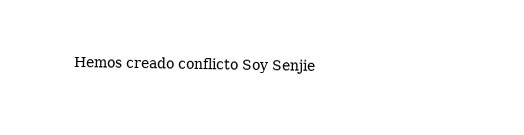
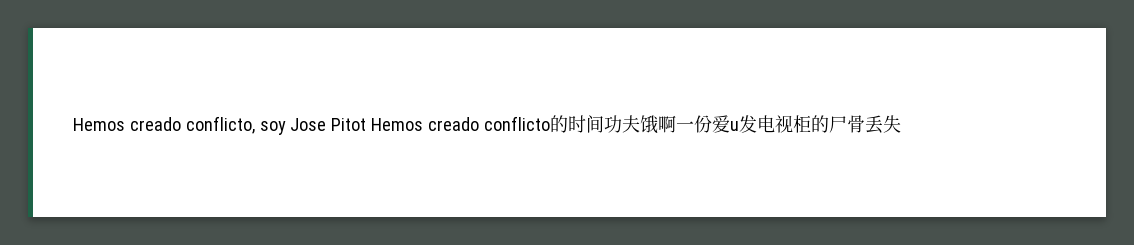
[73,56,316,74] Hemos creado conflicto Soy Senjie -> [73,115,901,135] Hemos creado conflicto, soy Jose Pitot Hemos creado conflicto的时间功夫饿啊一份爱u发电视柜的尸骨丢失

